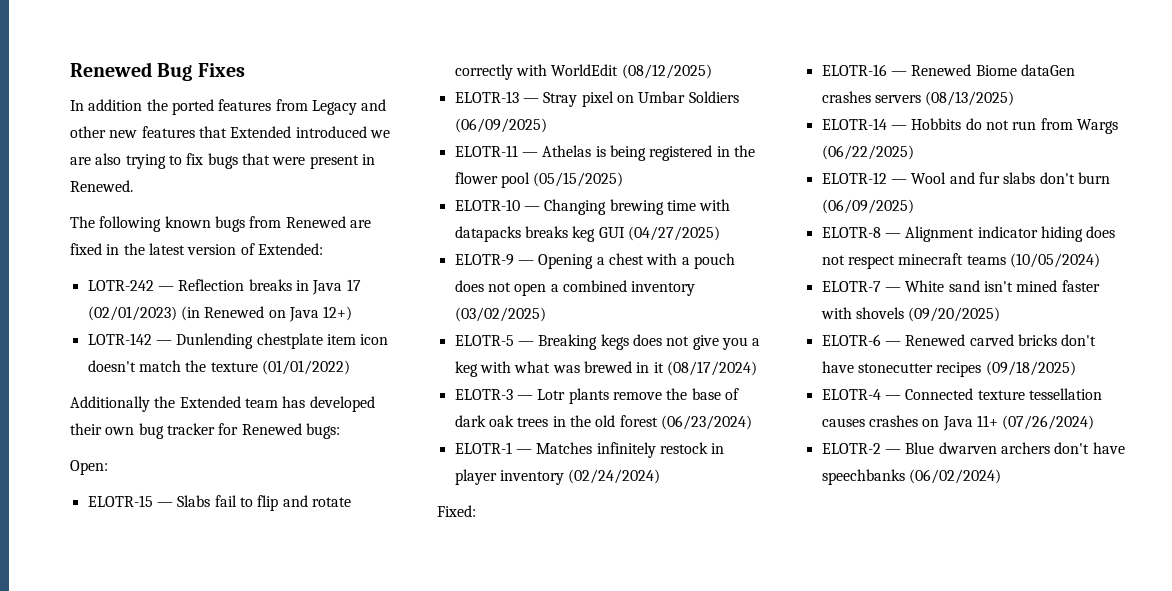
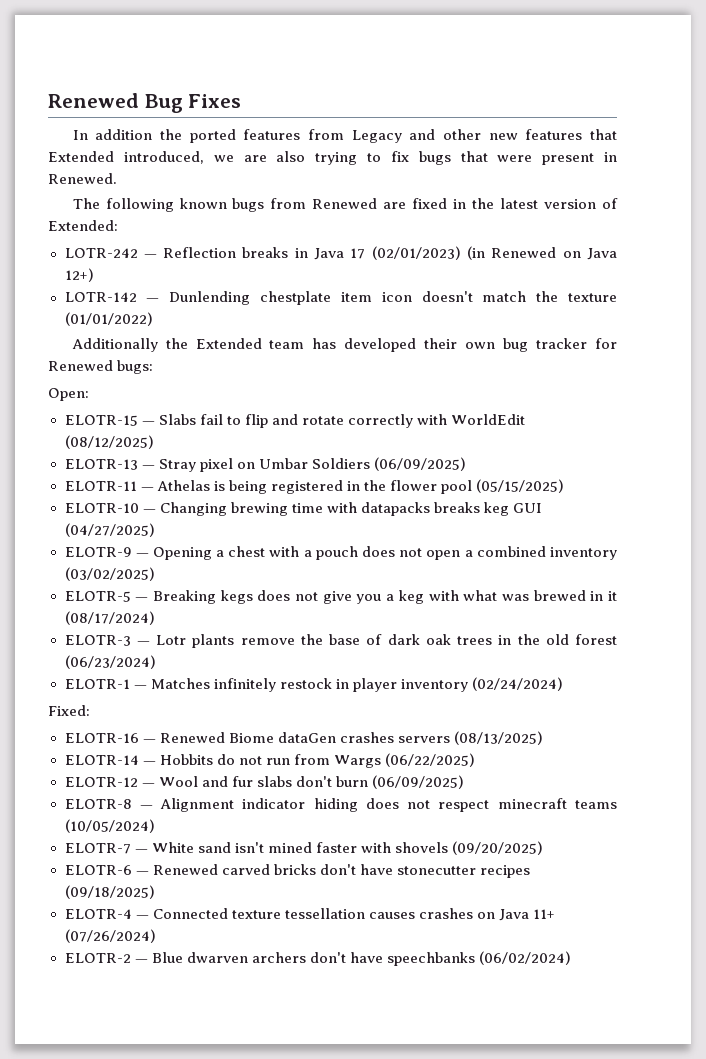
[295,126,367,138] introduced -> [123,151,204,164] introduced,

